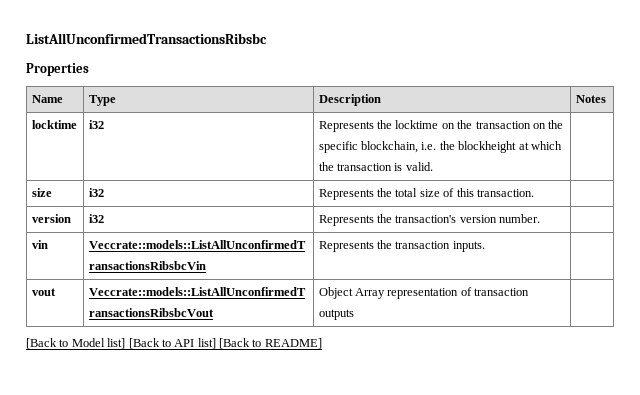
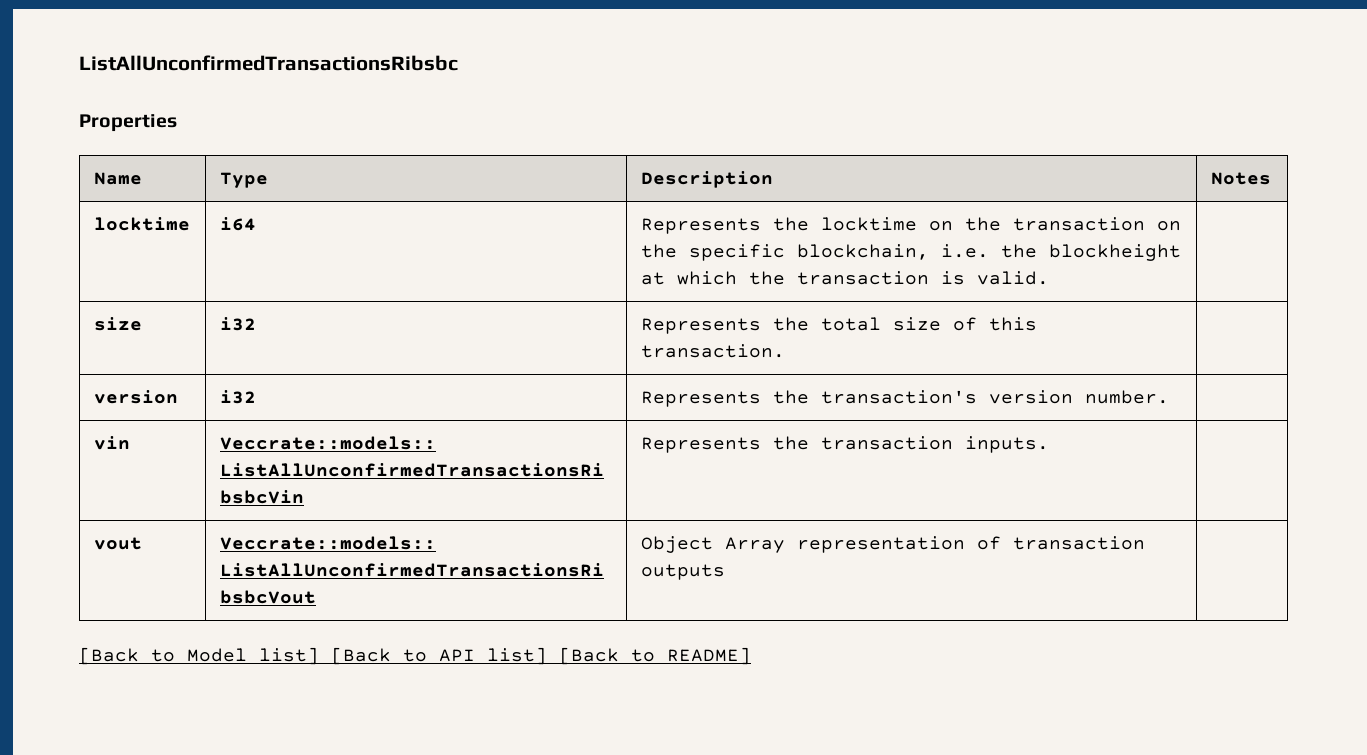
[88,120,104,129] i32 -> [219,217,256,231] i64

